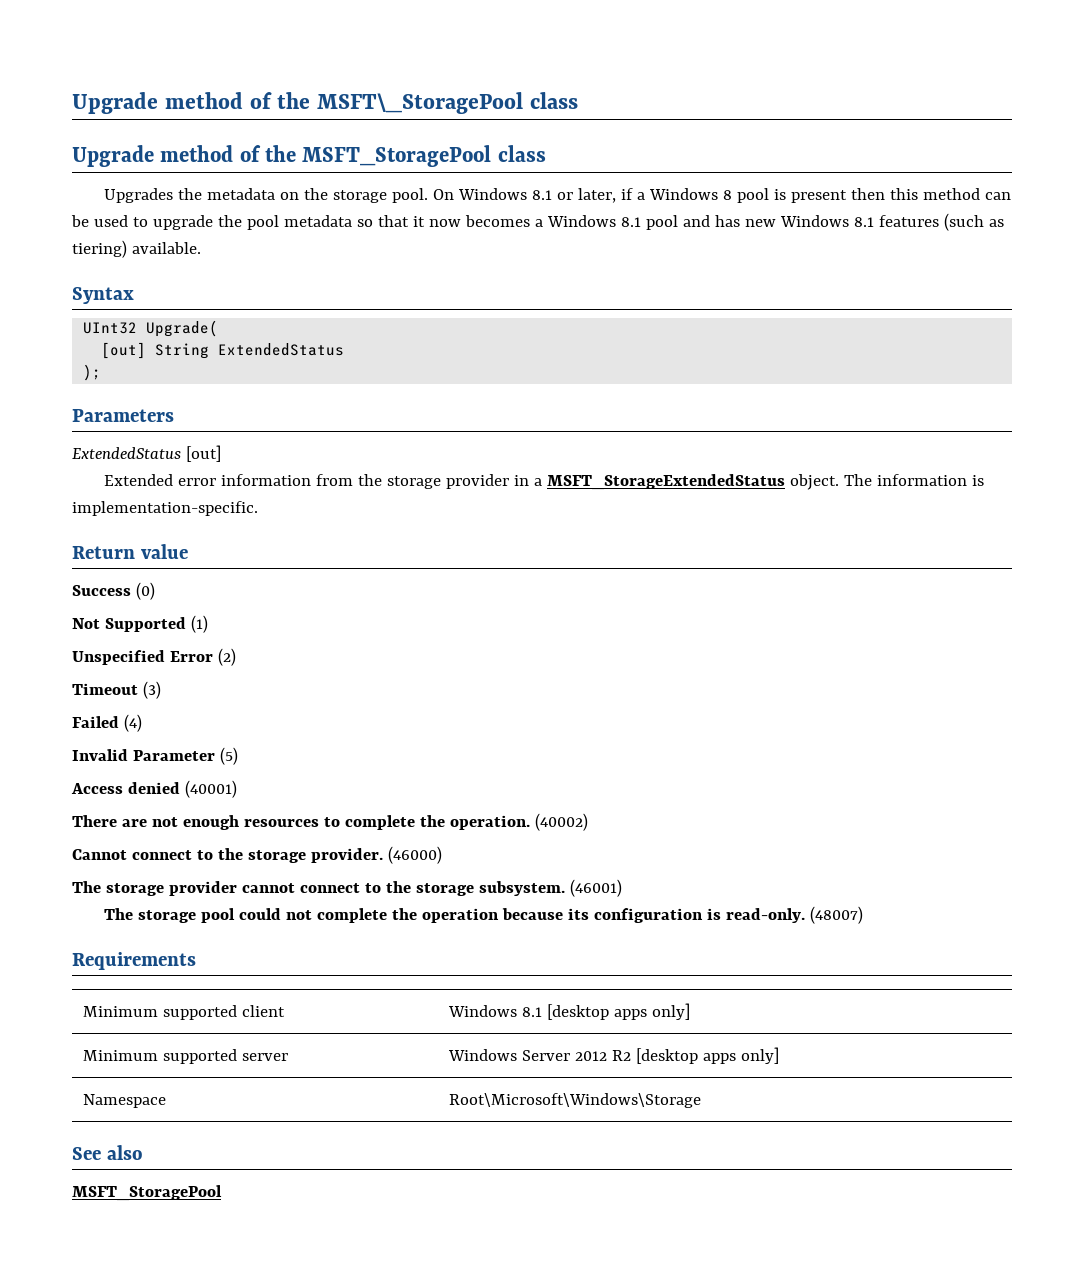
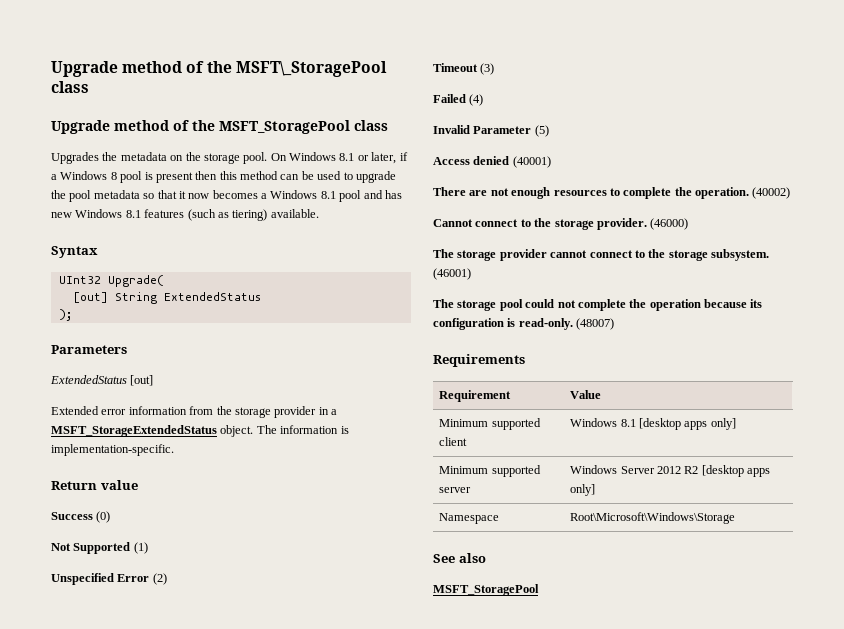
(196, 961) none -> [439,390,512,402] [570,390,602,399] // Requirement | Value

